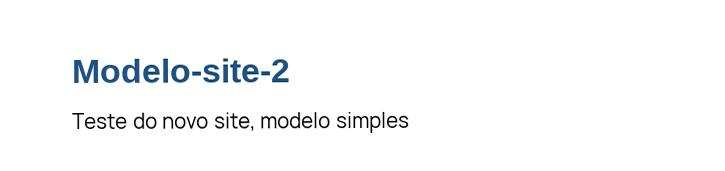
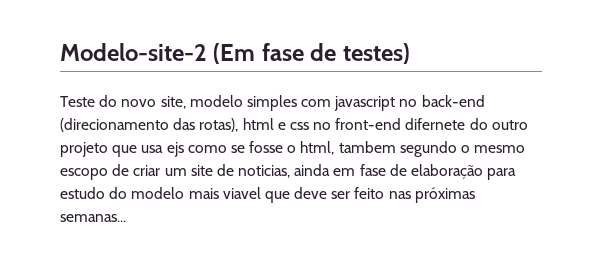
(290, 71) none -> [213,43,410,64] (Em fase de testes)
(410, 122) none -> [301,95,485,111] [60,118,528,132] [60,141,526,157] [60,164,517,180] [60,187,475,203] [60,214,126,222] com javascript no back-end (direcionamento das rotas), html e css no front-end difernete do outro projeto que usa ejs como se fosse o html, tambem segundo o mesmo escopo de criar um site de noticias, ainda em fase de elaboração para estudo do modelo mais viavel que deve ser feito nas próximas semanas...

